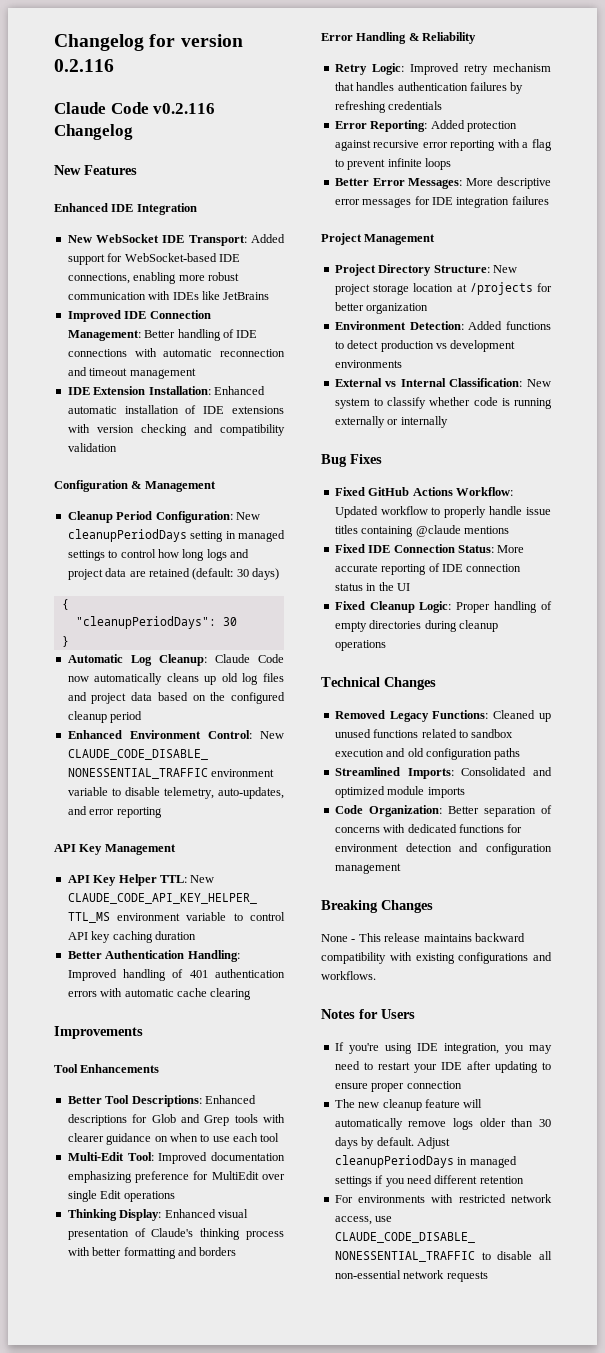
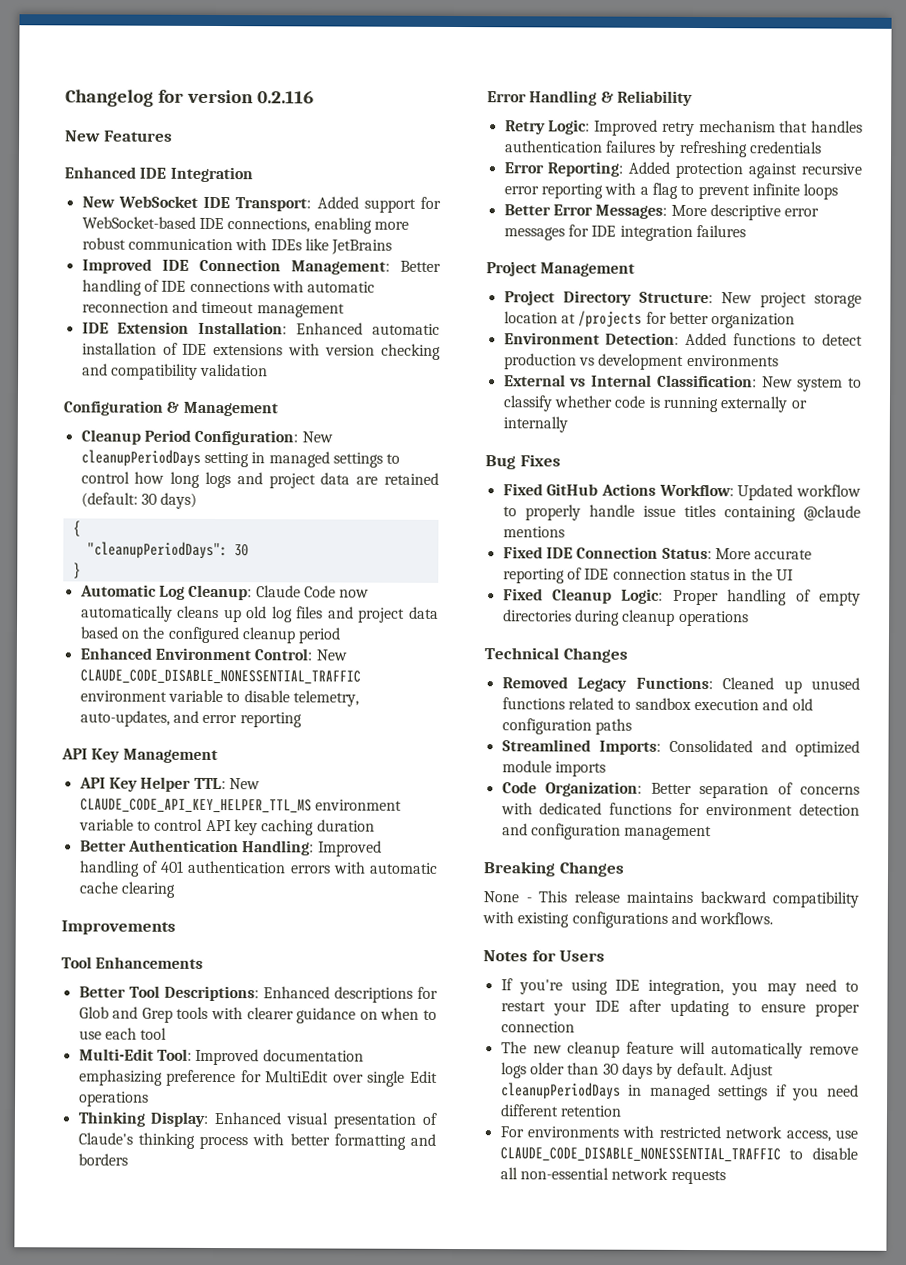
[54,102,216,114] [54,124,133,140] // Claude Code v0.2.116 Changelog -> (314, 97) none

